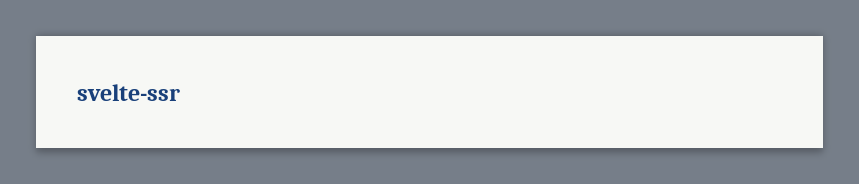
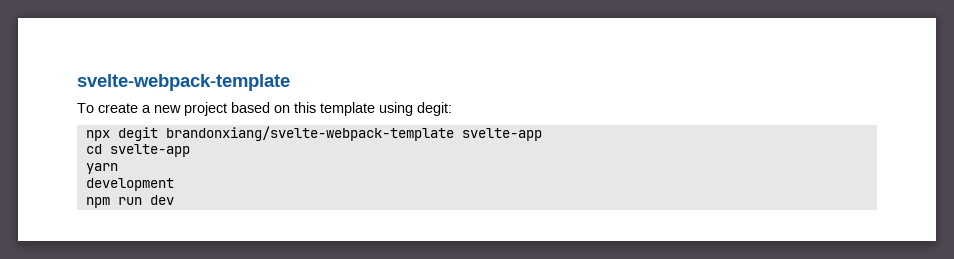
[77,84,180,101] svelte-ssr -> [77,74,290,91] [77,102,452,116] [85,126,542,141] [85,144,190,157] [85,163,118,174] [85,178,174,191] [85,195,174,208] svelte-webpack-template // To create a new project based on this template using degit: // npx degit brandonxiang/svelte-webpack-template svelte-app // cd svelte-app // yarn // development // npm run dev

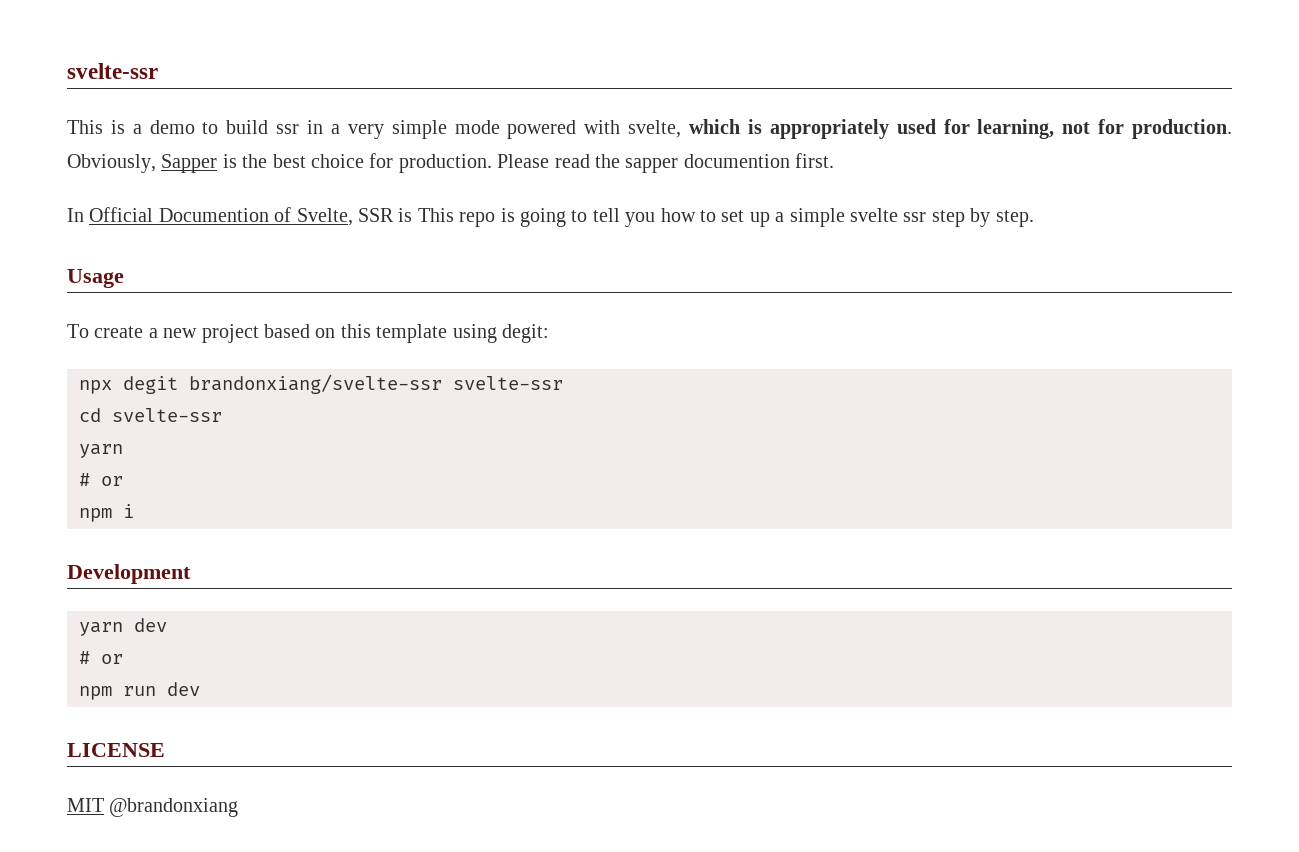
[77,74,290,91] svelte-webpack-template -> [67,63,158,79] [67,119,1232,139] [67,153,835,173] [67,207,1034,227] [67,269,124,288] svelte-ssr // This is a demo to build ssr in a very simple mode powered with svelte, which is appropriately used for learning, not for production. Obviously, Sapper is the best choice for production. Please read the sapper documention first. // In Official Documention of Svelte, SSR is This repo is going to tell you how to set up a simple svelte ssr step by step. // Usage
[165,126,542,141] brandonxiang/svelte-webpack-template svelte-app -> [189,374,563,394] brandonxiang/svelte-ssr svelte-ssr
[109,144,190,157] svelte-app -> [112,408,222,422] svelte-ssr
[85,178,174,191] development -> [79,473,123,486] [79,504,134,522] [67,564,191,584] [79,618,167,636] [79,651,123,664] # or // npm i // Development // yarn dev // # or
(174, 200) none -> [67,743,165,757] [67,798,239,817] // LICENSE // MIT @brandonxiang

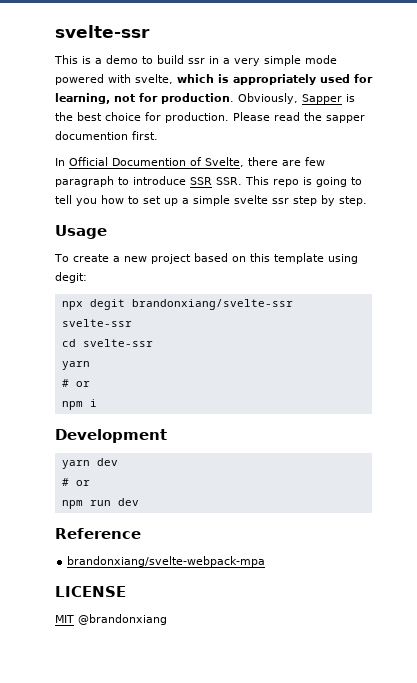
[358,208,413,222] SSR is -> [248,157,325,166] [55,176,242,187] there are few paragraph to introduce SSR SSR.
(200, 689) none -> [55,528,141,539] [67,556,266,567] // Reference // brandonxiang/svelte-webpack-mpa

